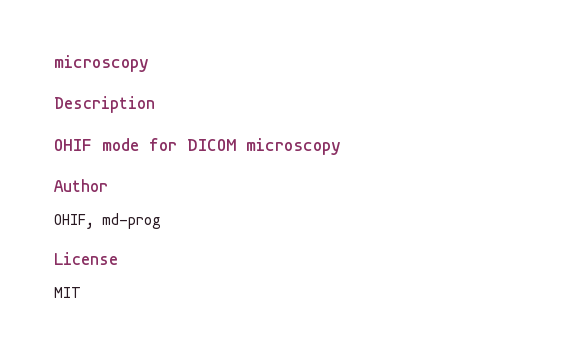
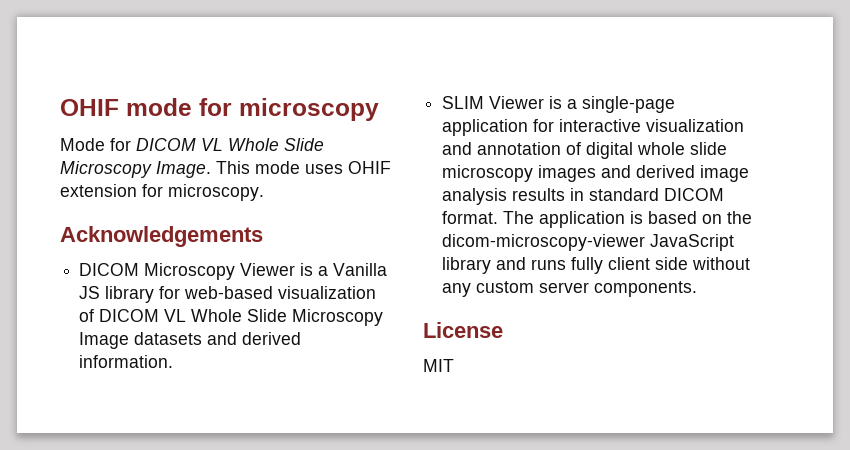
[54,55,149,72] [54,96,155,113] microscopy // Description // -> (60, 107) none
[187,138,341,155] [54,179,108,192] [54,213,161,229] DICOM microscopy // Author // OHIF, md-prog -> [239,98,379,121] [60,138,324,151] [60,161,391,178] [60,184,264,201] [60,226,263,247] [79,263,388,280] [79,286,377,303] [79,309,384,326] [79,332,302,349] [79,355,174,368] [442,96,676,113] [442,119,745,136] [442,142,728,159] [442,165,750,182] [442,188,725,205] [442,211,753,228] [442,234,735,251] [442,257,751,274] [442,281,698,297] microscopy // Mode for DICOM VL Whole Slide Microscopy Image. This mode uses OHIF extension for microscopy. // Acknowledgements // DICOM Microscopy Viewer is a Vanilla JS library for web-based visualization of DICOM VL Whole Slide Microscopy Image datasets and derived information. // SLIM Viewer is a single-page application for interactive visualization and annotation of digital whole slide microscopy images and derived image analysis results in standard DICOM format. The application is based on the dicom-microscopy-viewer JavaScript library and runs fully client side without any custom server components.

